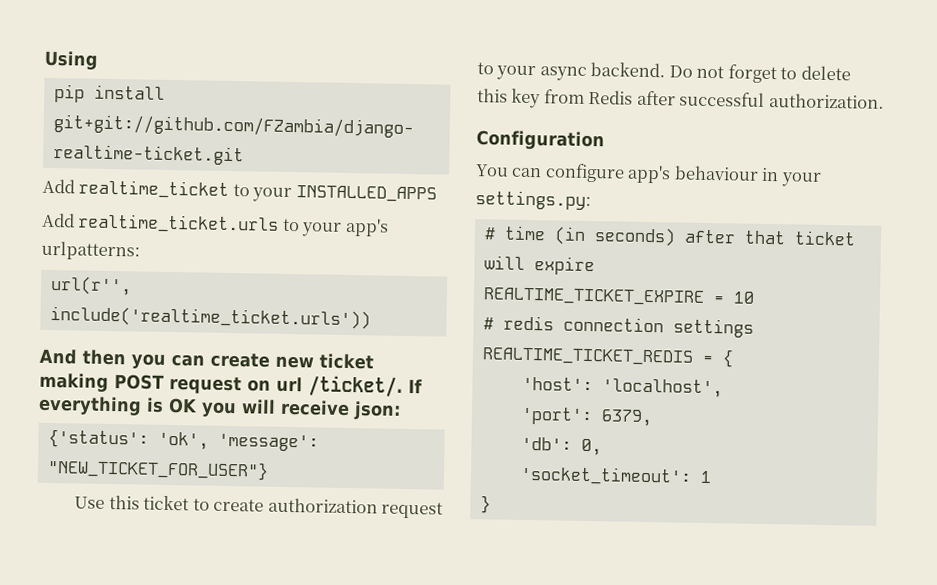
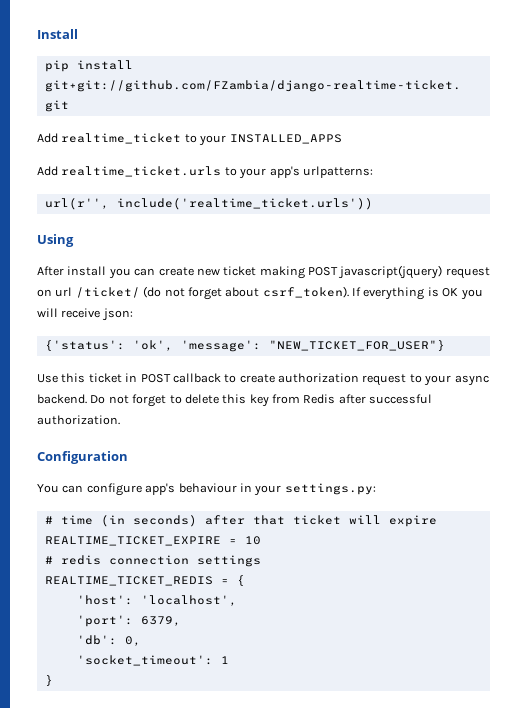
[44,50,98,70] Using -> [37,29,78,39] Install
[39,348,126,366] And then -> [37,234,74,247] [37,266,107,276] Using // After install
(164, 382) none -> [338,265,443,279] javascript(jquery)
[308,375,403,397] /ticket/. -> [75,286,349,300] /ticket/ (do not forget about csrf_token).
(190, 503) none -> [125,373,221,383] in POST callback

